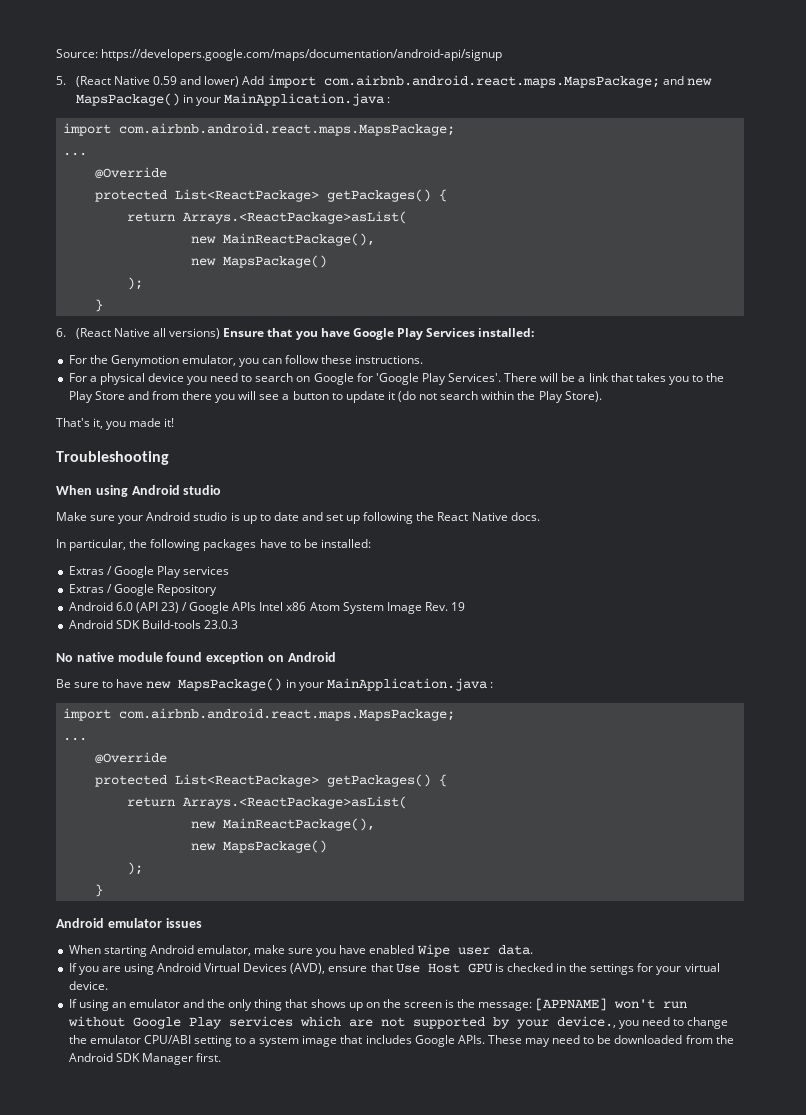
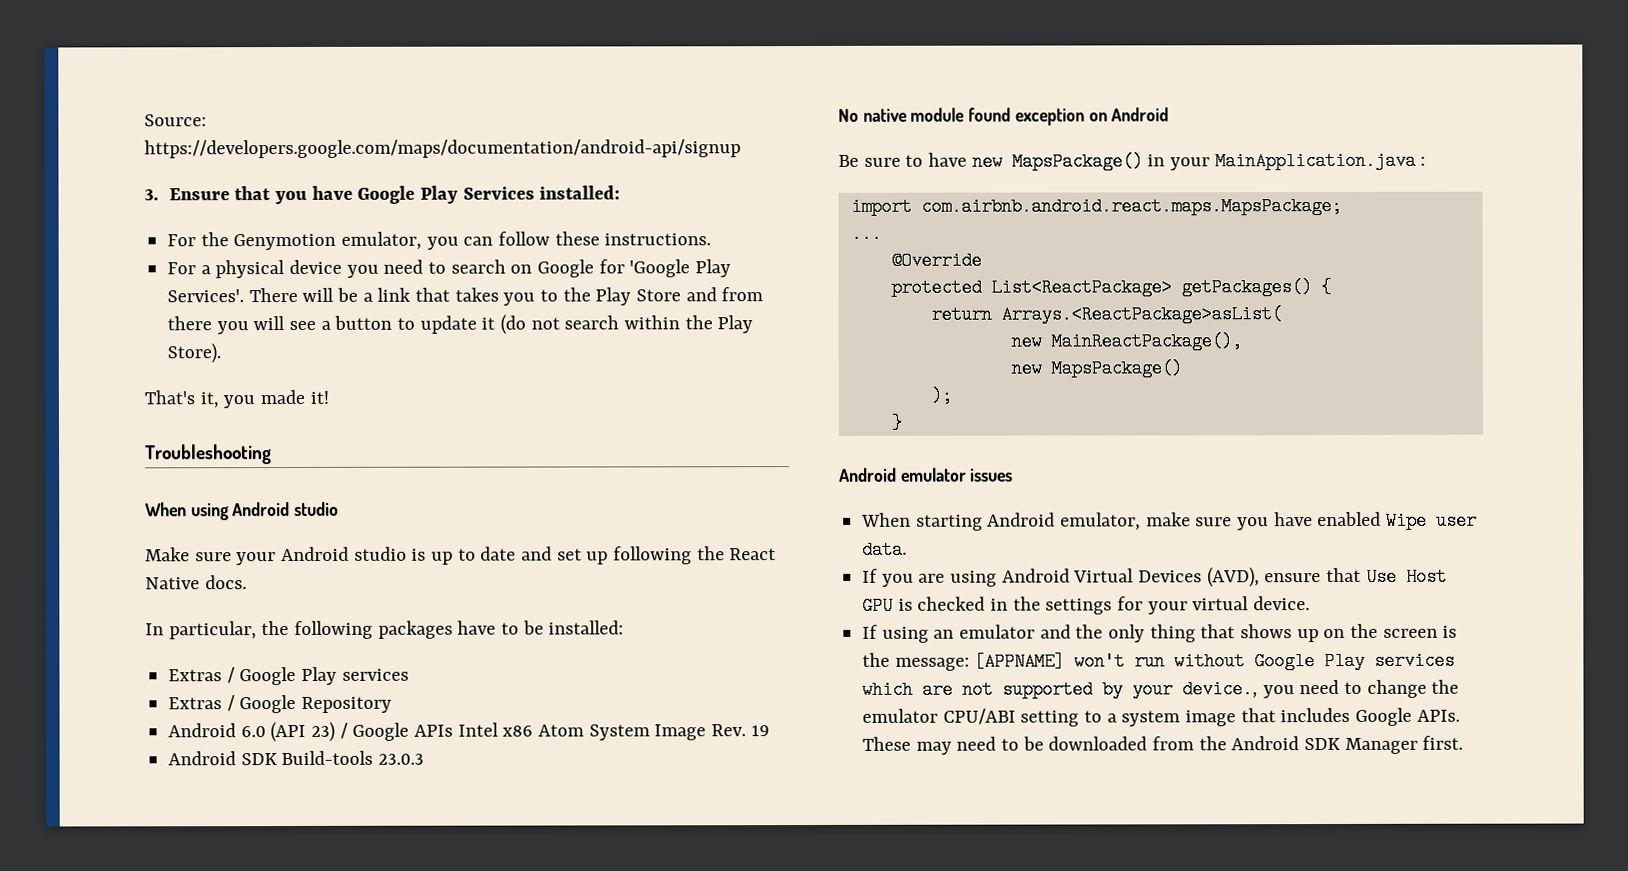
[56,75,712,88] [75,93,391,106] [62,123,455,136] [62,152,87,156] [94,167,167,179] [94,189,447,202] [126,211,407,224] [190,233,375,246] [190,255,327,268] [126,277,143,290] [94,299,103,312] [56,328,221,339] 5. (React Native 0.59 and lower) Add import com.airbnb.android.react.maps.MapsPackage; and new MapsPackage() in your MainApplication.java : // import com.airbnb.android.react.maps.MapsPackage; // ... // @Override // protected List<ReactPackage> getPackages() { // return Arrays.<ReactPackage>asList( // new MainReactPackage(), // new MapsPackage() // ); // } // 6. (React Native all versions) -> [144,189,159,201] 3.

